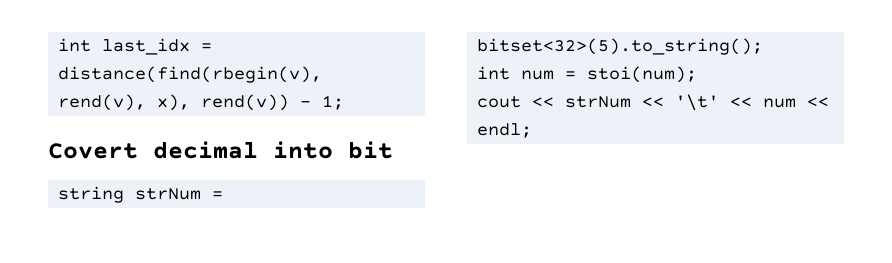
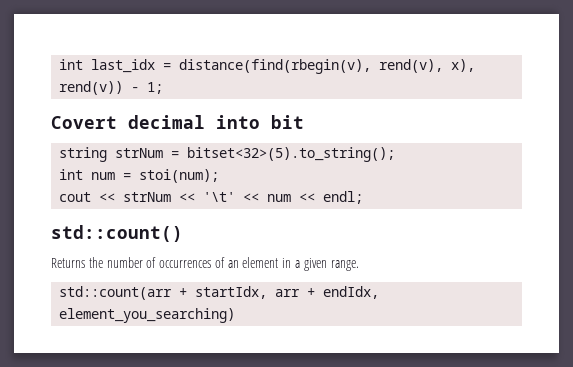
(532, 130) none -> [51,225,183,242] [51,257,359,271] [59,286,380,300] [59,308,236,323] // std::count() // Returns the number of occurrences of an element in a given range. // std::count(arr + startIdx, arr + endIdx, element_you_searching)

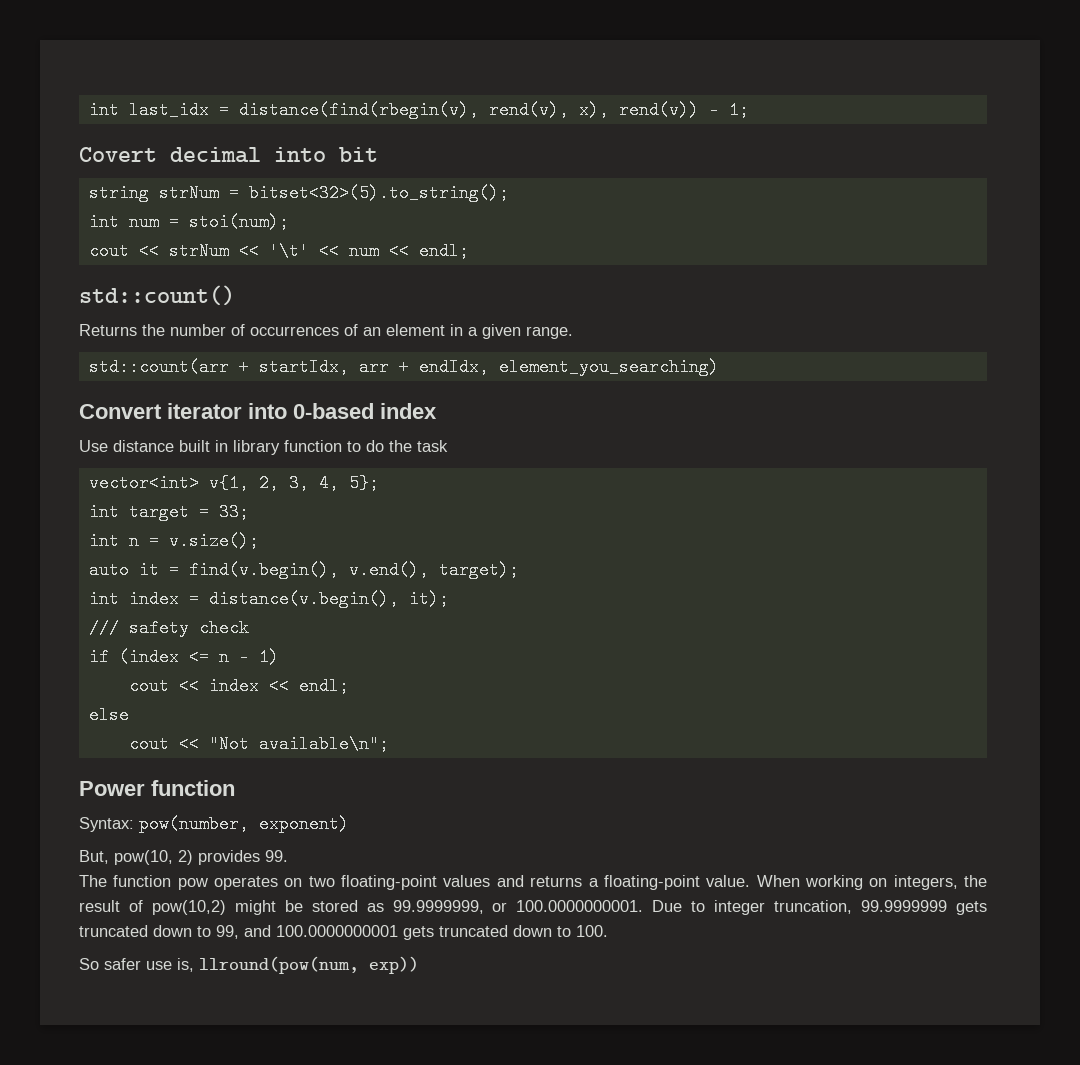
(236, 315) none -> [79,403,437,419] [79,440,448,455] [88,474,379,492] [88,503,249,521] [88,532,259,550] [88,561,519,579] [88,590,449,608] [88,619,249,637] [88,648,279,666] [128,677,349,695] [88,706,129,724] [128,735,389,753] [79,780,235,796] [79,815,349,833] [79,850,288,865] [79,875,988,890] [79,900,987,915] [79,925,608,940] [79,956,419,974] // Convert iterator into 0-based index // Use distance built in library function to do the task // vector<int> v{1, 2, 3, 4, 5}; // int target = 33; // int n = v.size(); // auto it = find(v.begin(), v.end(), target); // int index = distance(v.begin(), it); // /// safety check // if (index <= n - 1) // cout << index << endl; // else // cout << "Not available\n"; // Power function // Syntax: pow(number, exponent) // But, pow(10, 2) provides 99. // The function pow operates on two floating-point values and returns a floating-point value. When working on integers, the result of pow(10,2) might be stored as 99.9999999, or 100.0000000001. Due to integer truncation, 99.9999999 gets truncated down to 99, and 100.0000000001 gets truncated down to 100. // So safer use is, llround(pow(num, exp))

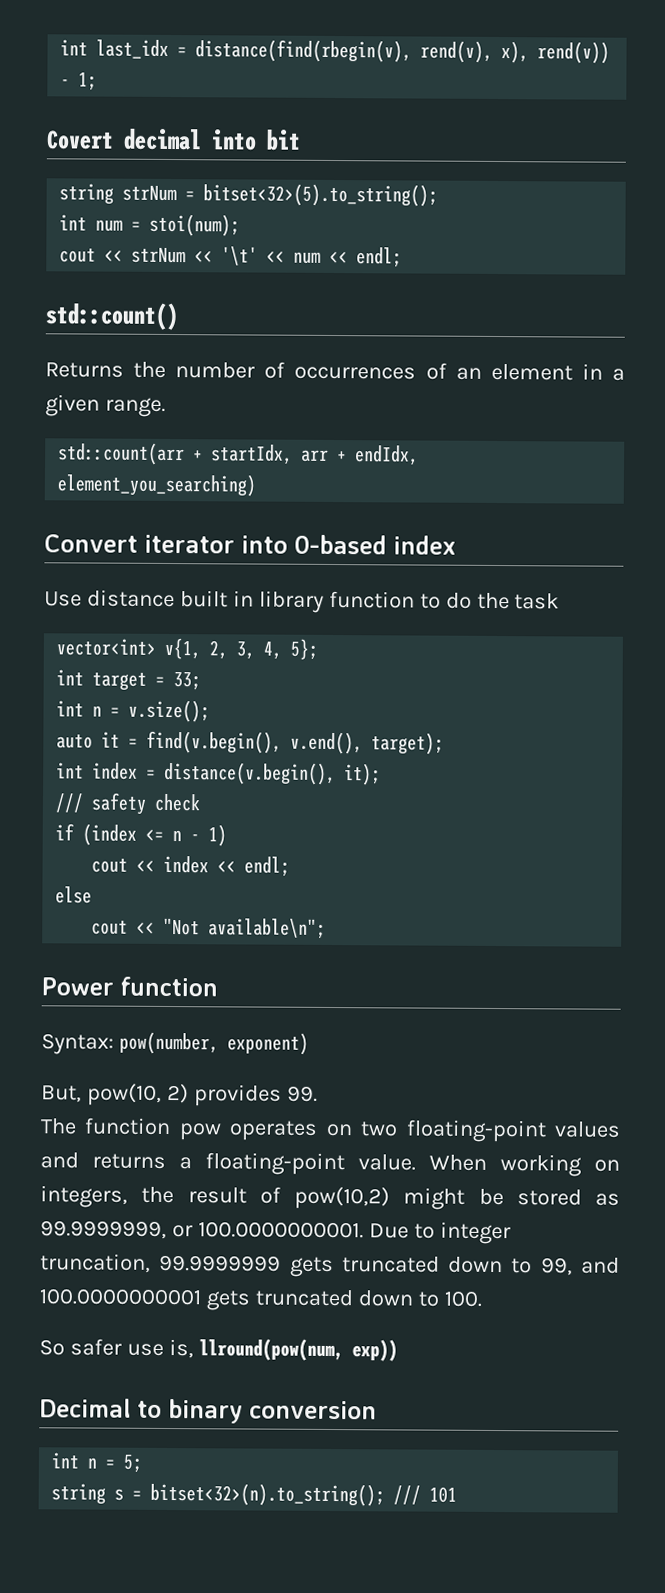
(419, 965) none -> [39,1398,377,1424] [51,1452,143,1473] [51,1482,458,1507] // Decimal to binary conversion // int n = 5; // string s = bitset<32>(n).to_string(); /// 101

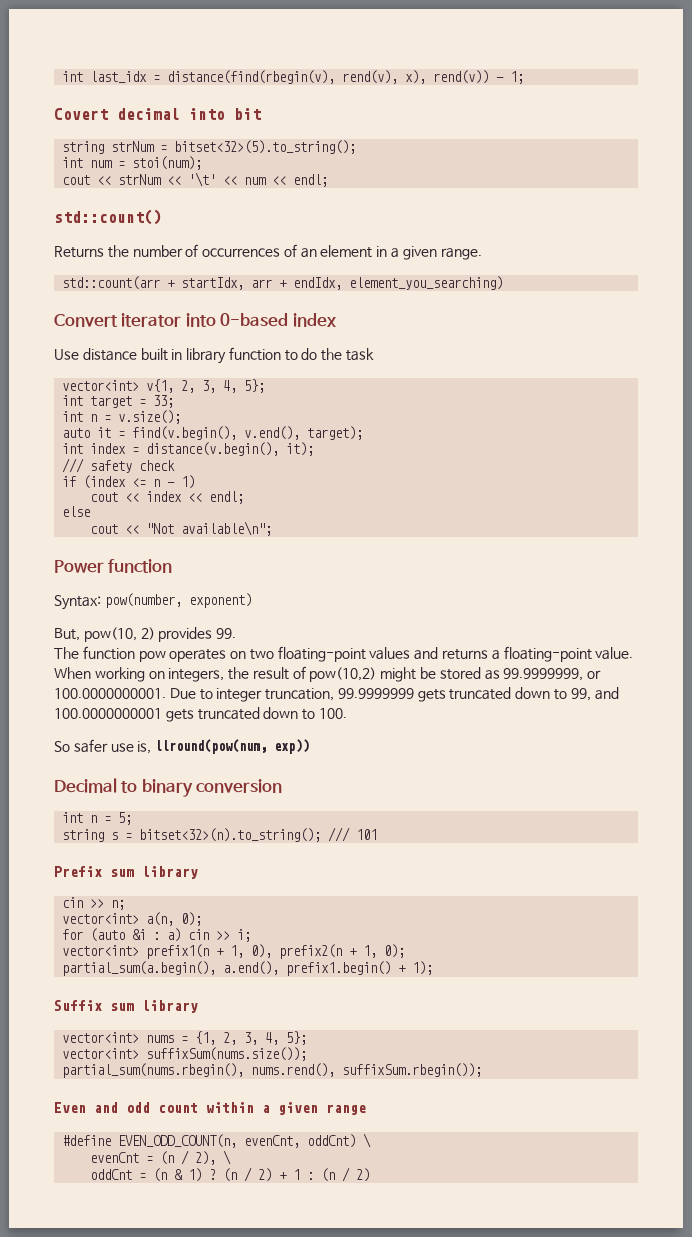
(458, 1494) none -> [54,866,198,879] [62,897,126,910] [62,912,203,926] [62,928,252,942] [62,944,406,959] [62,961,434,976] [54,1000,198,1013] [62,1031,308,1045] [62,1047,308,1061] [62,1063,483,1078] [54,1102,366,1115] [62,1133,372,1148] [90,1150,232,1165] [90,1167,371,1182] // Prefix sum library // cin >> n; // vector<int> a(n, 0); // for (auto &i : a) cin >> i; // vector<int> prefix1(n + 1, 0), prefix2(n + 1, 0); // partial_sum(a.begin(), a.end(), prefix1.begin() + 1); // Suffix sum library // vector<int> nums = {1, 2, 3, 4, 5}; // vector<int> suffixSum(nums.size()); // partial_sum(nums.rbegin(), nums.rend(), suffixSum.rbegin()); // Even and odd count within a given range // #define EVEN_ODD_COUNT(n, evenCnt, oddCnt) \ // evenCnt = (n / 2), \ // oddCnt = (n & 1) ? (n / 2) + 1 : (n / 2)

